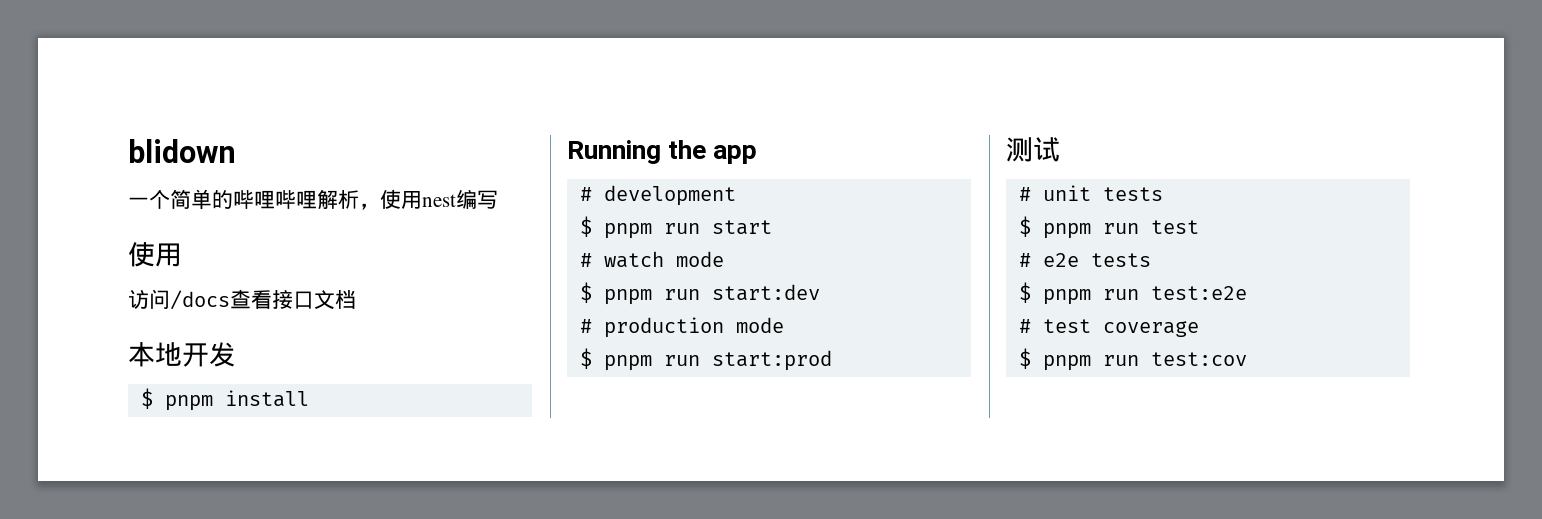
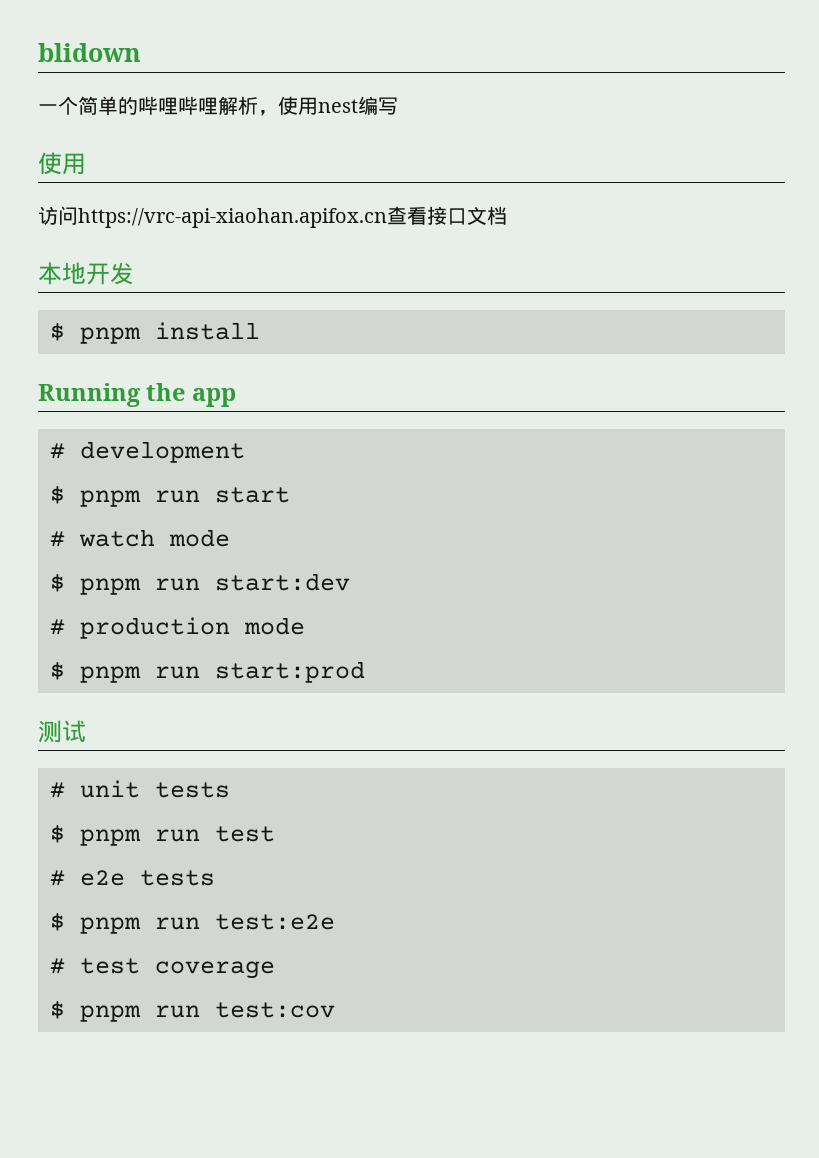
[170,290,230,310] /docs -> [78,208,387,228] https://vrc-api-xiaohan.apifox.cn

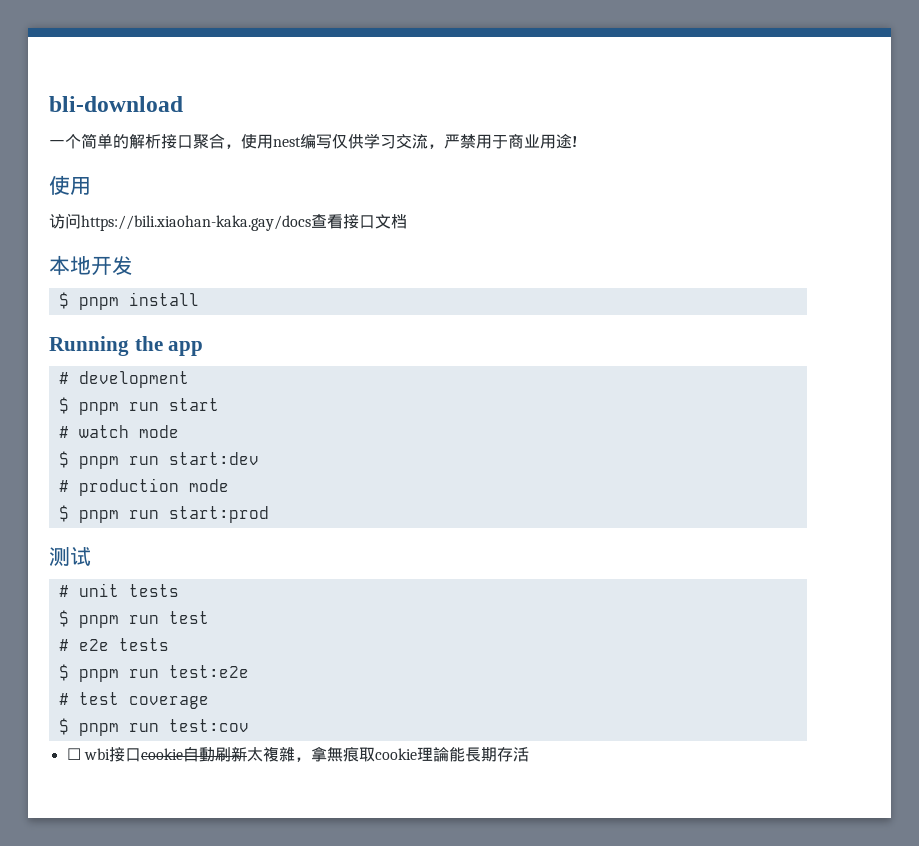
[38,43,141,62] blidown -> [49,96,183,112] bli-download
[138,96,258,115] 哔哩哔哩解析 -> [129,133,225,149] 解析接口聚合
(398, 106) none -> [332,133,577,149] 仅供学习交流，严禁用于商业用途!
[78,208,387,228] https://vrc-api-xiaohan.apifox.cn -> [81,215,311,231] https://bili.xiaohan-kaka.gay/docs
(335, 1010) none -> [66,746,529,762] // ☐ wbi接口cookie自動刷新太複雜，拿無痕取cookie理論能長期存活

